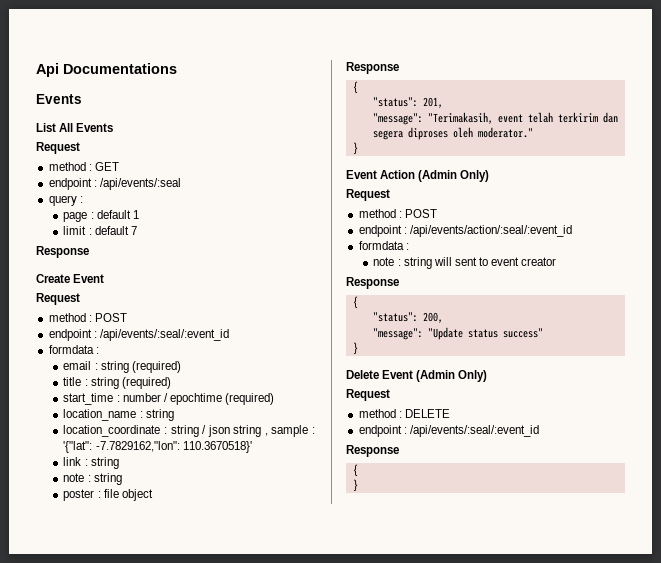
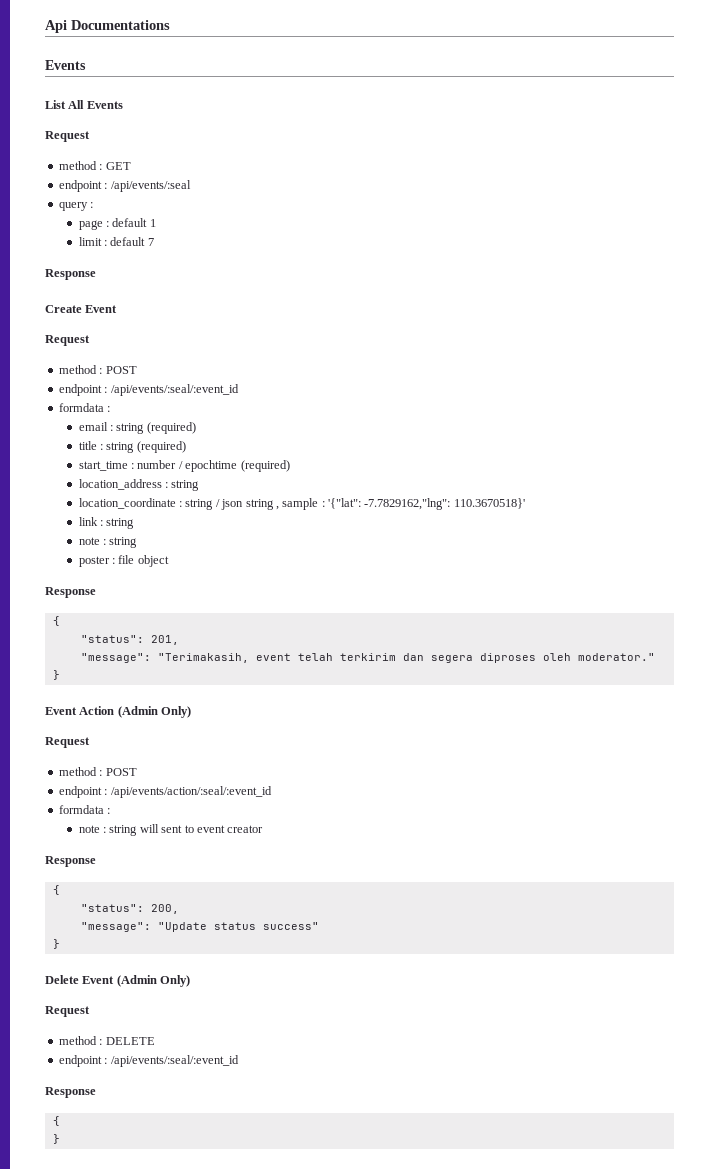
[63,409,137,421] location_name -> [78,479,162,490] location_address
[95,441,180,452] -7.7829162,"lon": -> [364,498,451,510] -7.7829162,"lng":

